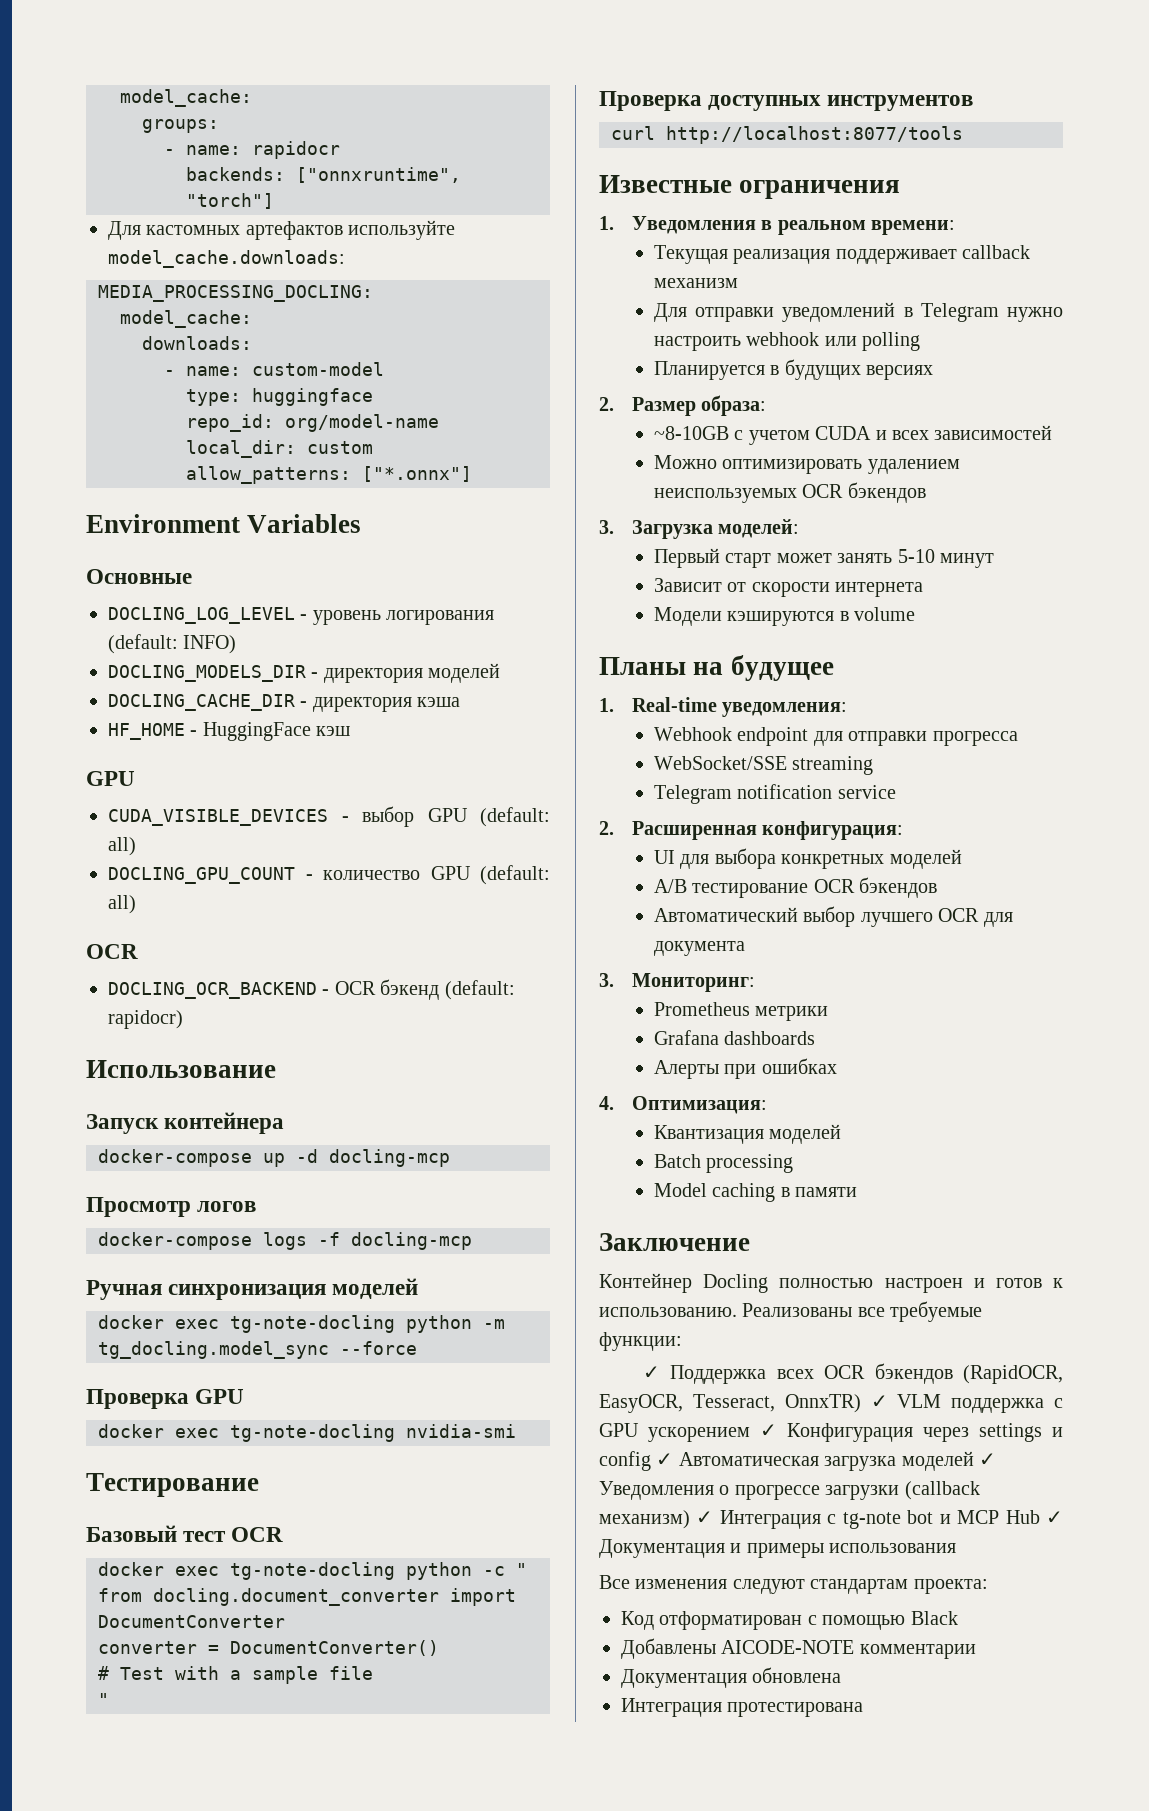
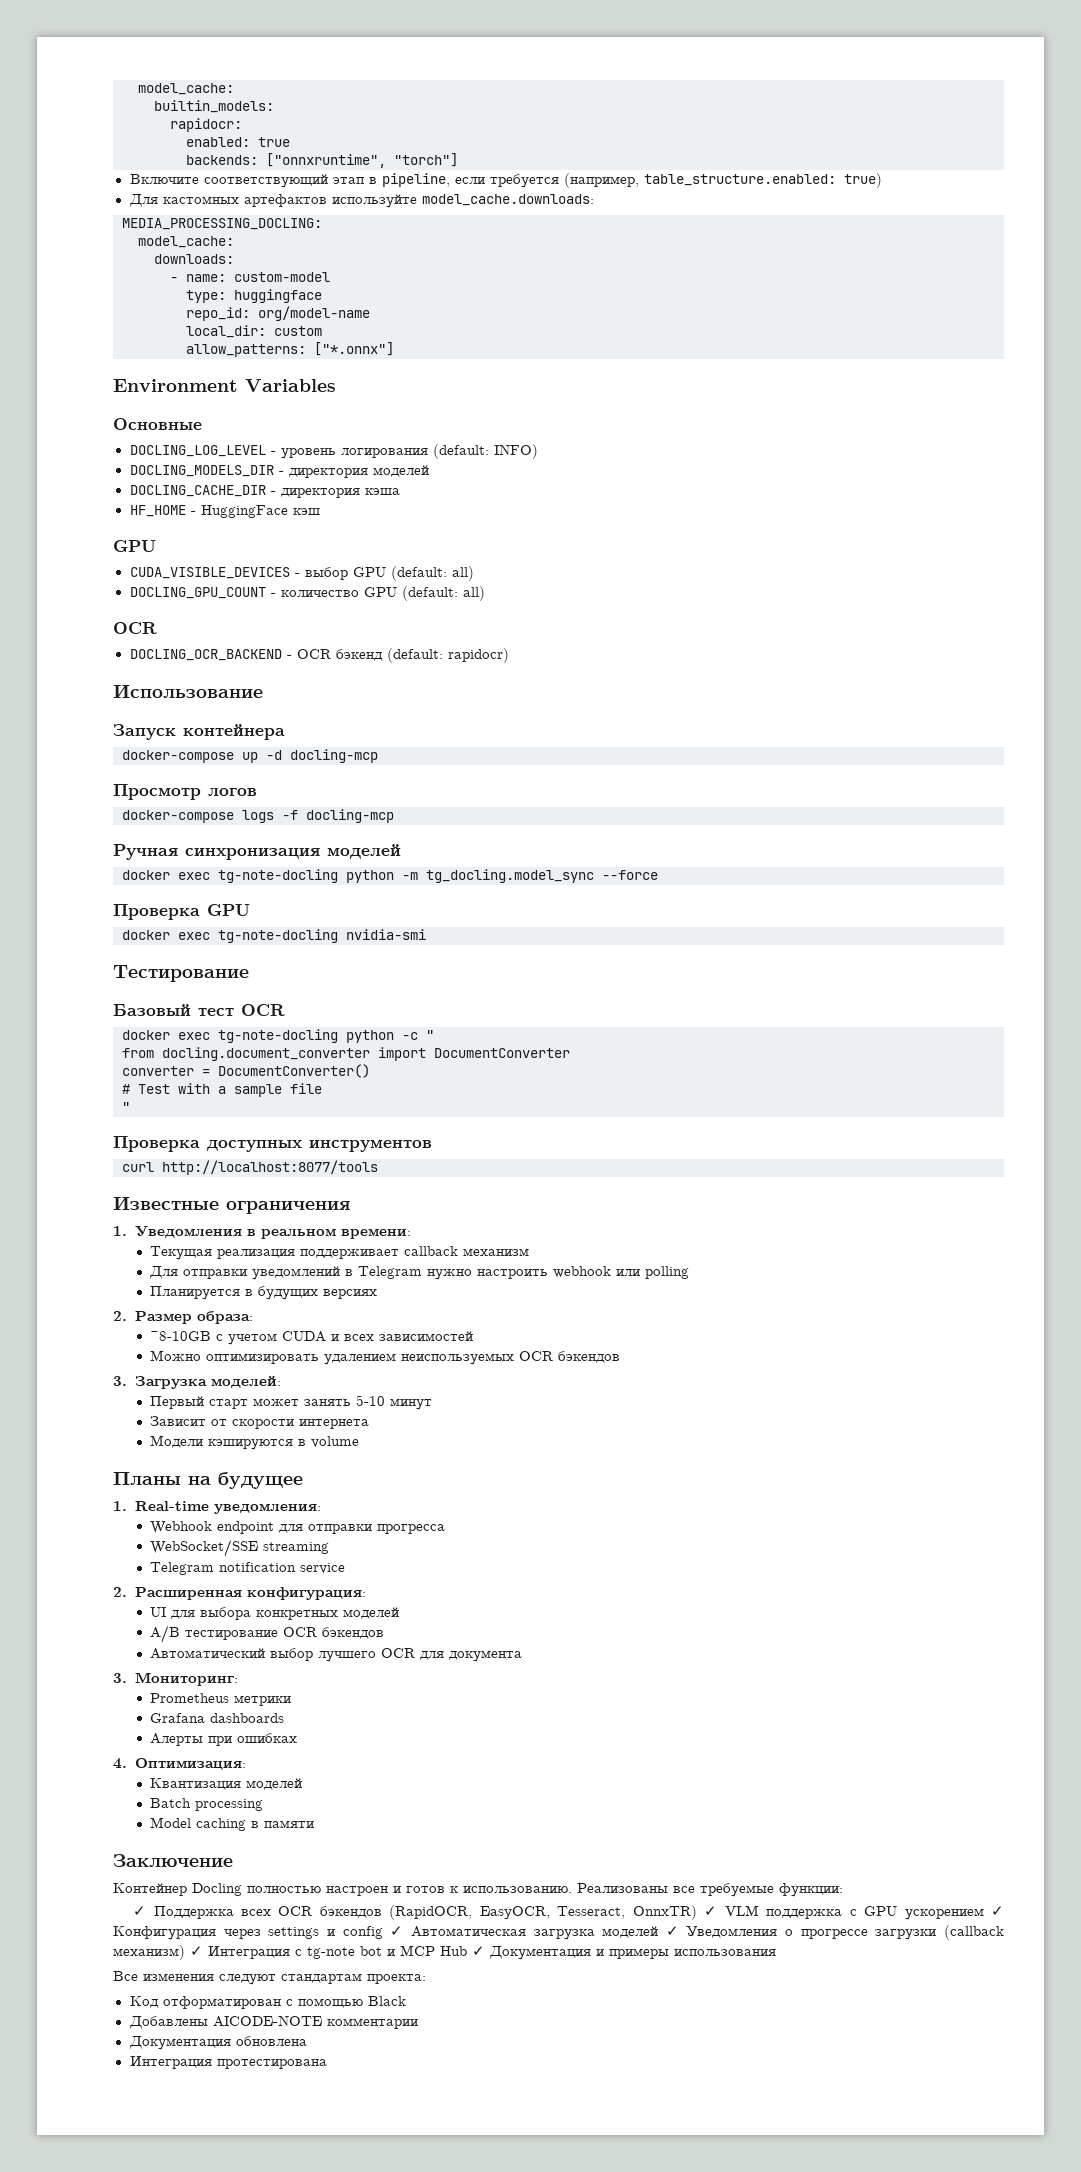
[120,89,252,107] [142,119,219,133] [164,141,340,159] model_cache: // groups: // - name: rapidocr -> [138,83,234,95] [154,100,274,113] [170,118,242,132] [186,137,290,147] model_cache: // builtin_models: // rapidocr: // enabled: true
(274, 201) none -> [129,173,882,188] // Включите соответствующий этап в pipeline, если требуется (например, table_structure.enabled: true)

